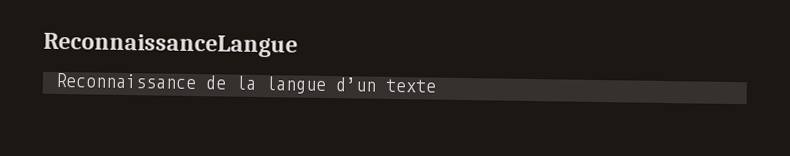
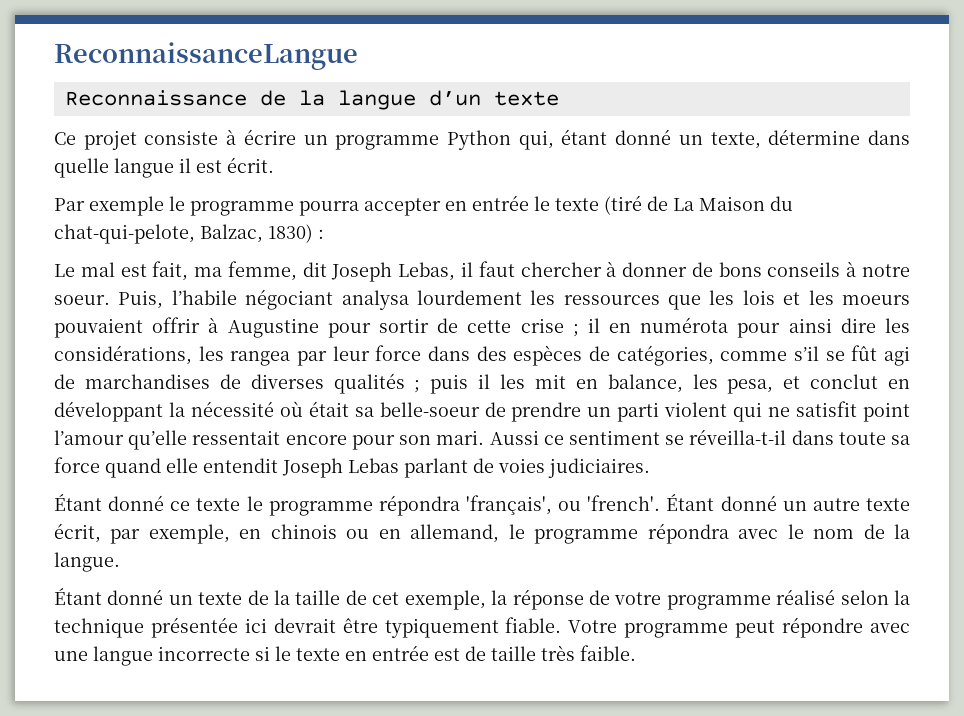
(436, 85) none -> [54,129,910,150] [54,157,274,178] [54,195,793,216] [54,224,324,244] [54,261,911,282] [54,289,910,310] [54,317,910,338] [54,345,910,366] [54,373,910,394] [54,401,910,422] [54,429,910,450] [54,457,650,478] [54,494,910,516] [54,523,910,544] [54,552,120,572] [54,588,910,610] [54,617,910,638] [54,645,636,666] // Ce projet consiste à écrire un programme Python qui, étant donné un texte, détermine dans quelle langue il est écrit. // Par exemple le programme pourra accepter en entrée le texte (tiré de La Maison du chat-qui-pelote, Balzac, 1830) : // Le mal est fait, ma femme, dit Joseph Lebas, il faut chercher à donner de bons conseils à notre soeur. Puis, l’habile négociant analysa lourdement les ressources que les lois et les moeurs pouvaient offrir à Augustine pour sortir de cette crise ; il en numérota pour ainsi dire les considérations, les rangea par leur force dans des espèces de catégories, comme s’il se fût agi de marchandises de diverses qualités ; puis il les mit en balance, les pesa, et conclut en développant la nécessité où était sa belle-soeur de prendre un parti violent qui ne satisfit point l’amour qu’elle ressentait encore pour son mari. Aussi ce sentiment se réveilla-t-il dans toute sa force quand elle entendit Joseph Lebas parlant de voies judiciaires. // Étant donné ce texte le programme répondra 'français', ou 'french'. Étant donné un autre texte écrit, par exemple, en chinois ou en allemand, le programme répondra avec le nom de la langue. // Étant donné un texte de la taille de cet exemple, la réponse de votre programme réalisé selon la technique présentée ici devrait être typiquement fiable. Votre programme peut répondre avec une langue incorrecte si le texte en entrée est de taille très faible.

